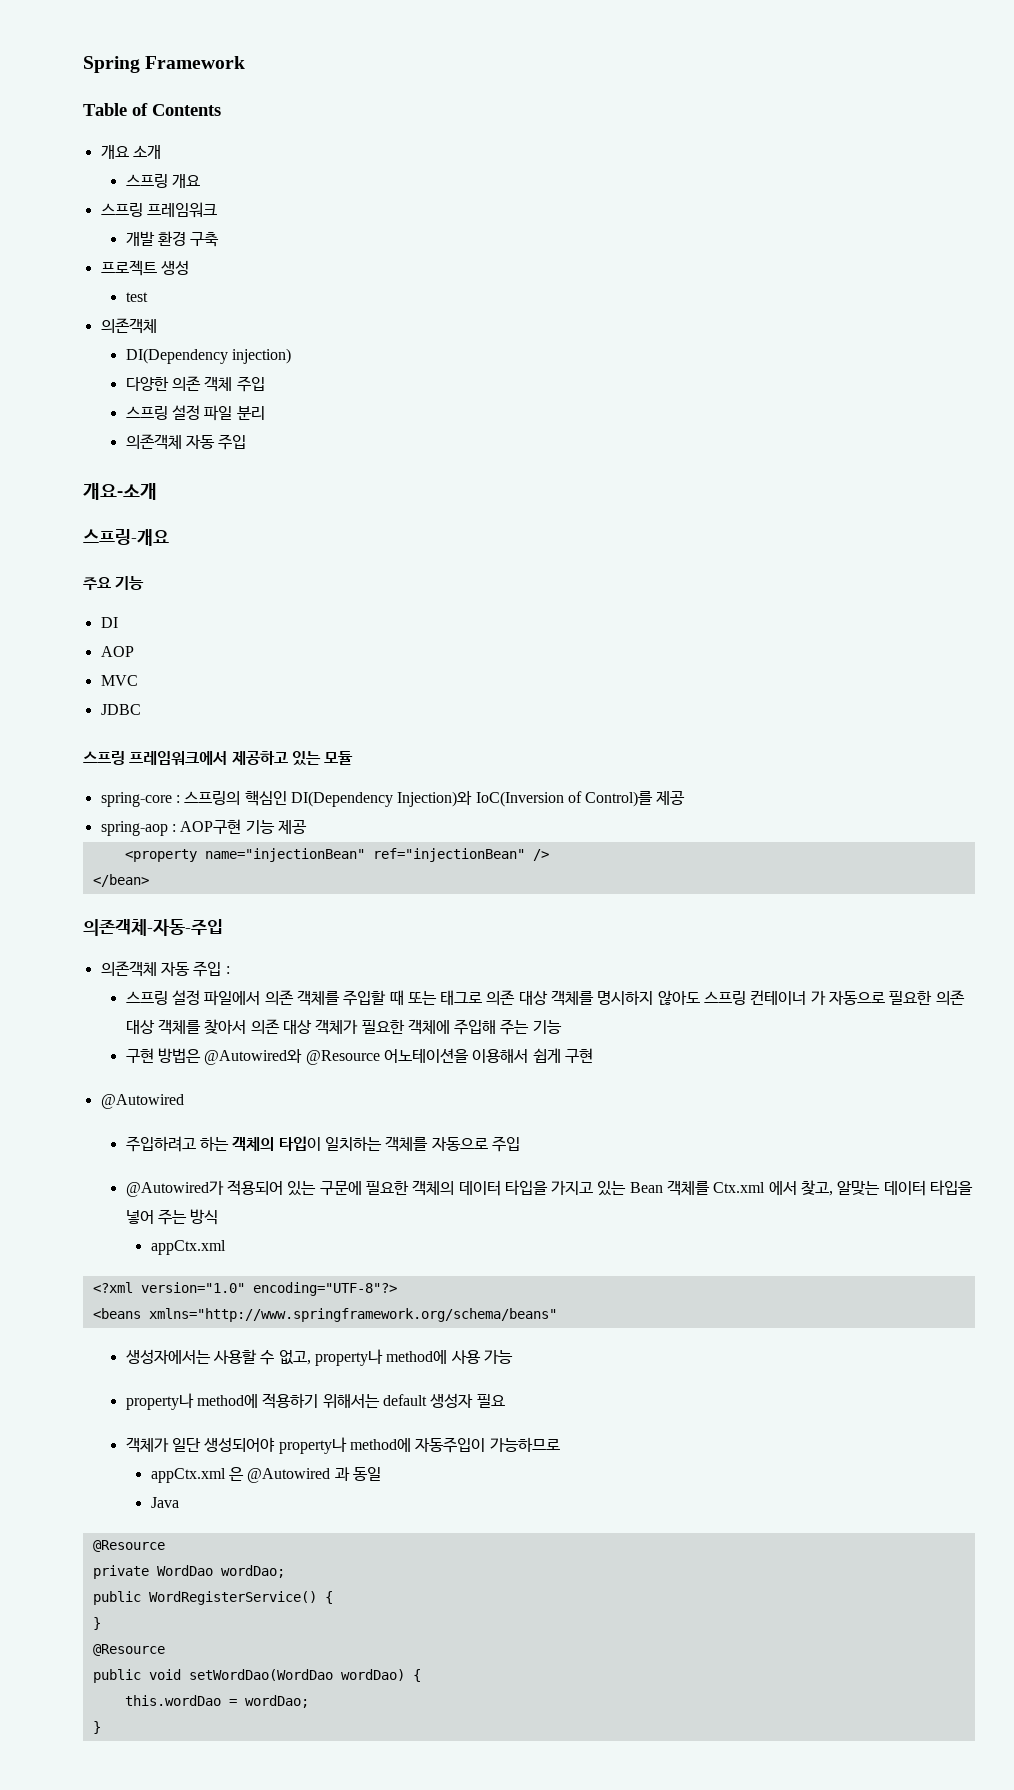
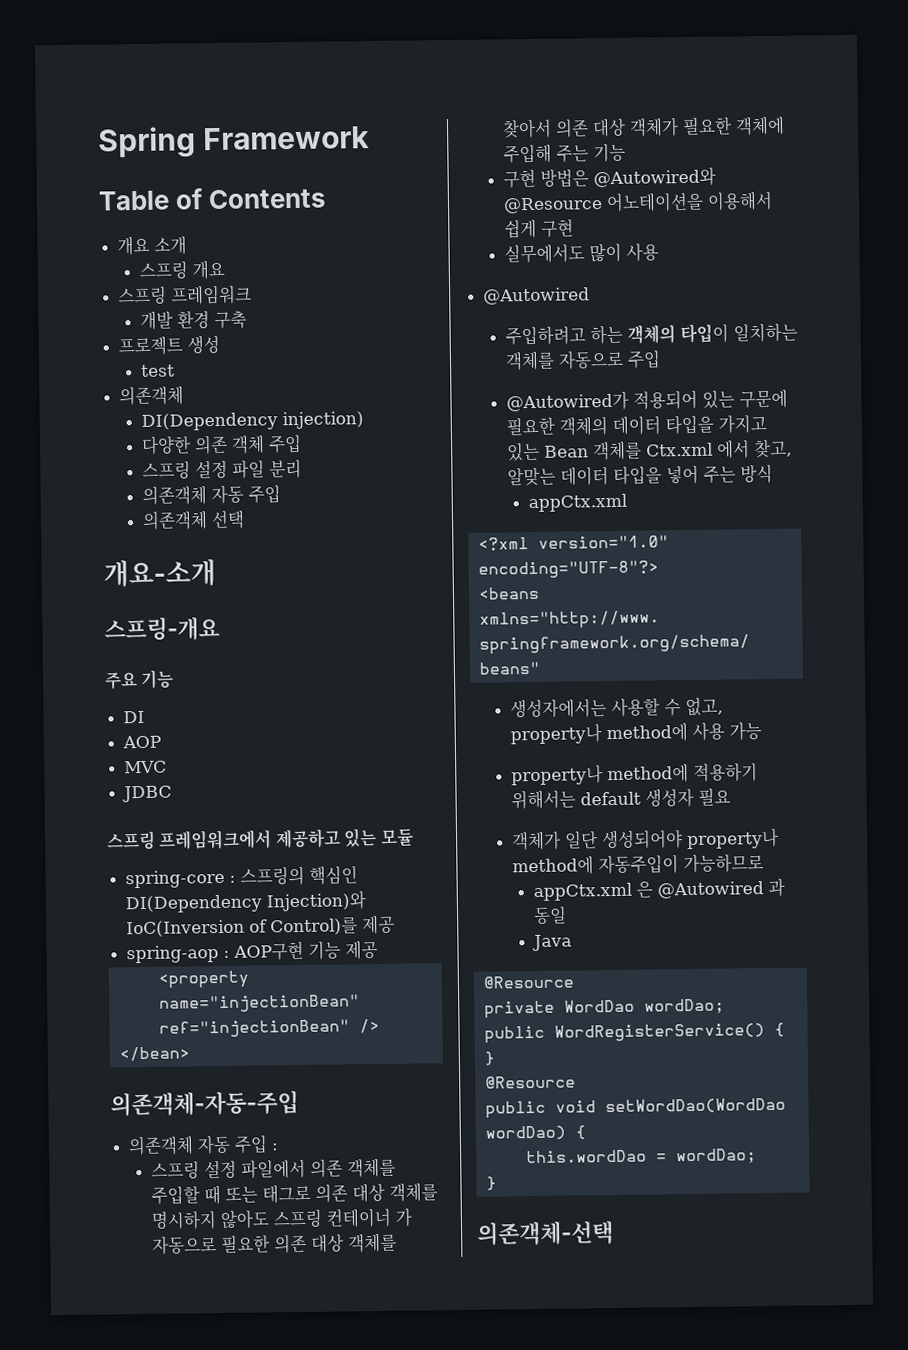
(247, 442) none -> [141,509,245,530] // 의존객체 선택
(593, 1055) none -> [503,242,659,264] // 실무에서도 많이 사용
(101, 1727) none -> [476,1221,614,1246] // 의존객체-선택

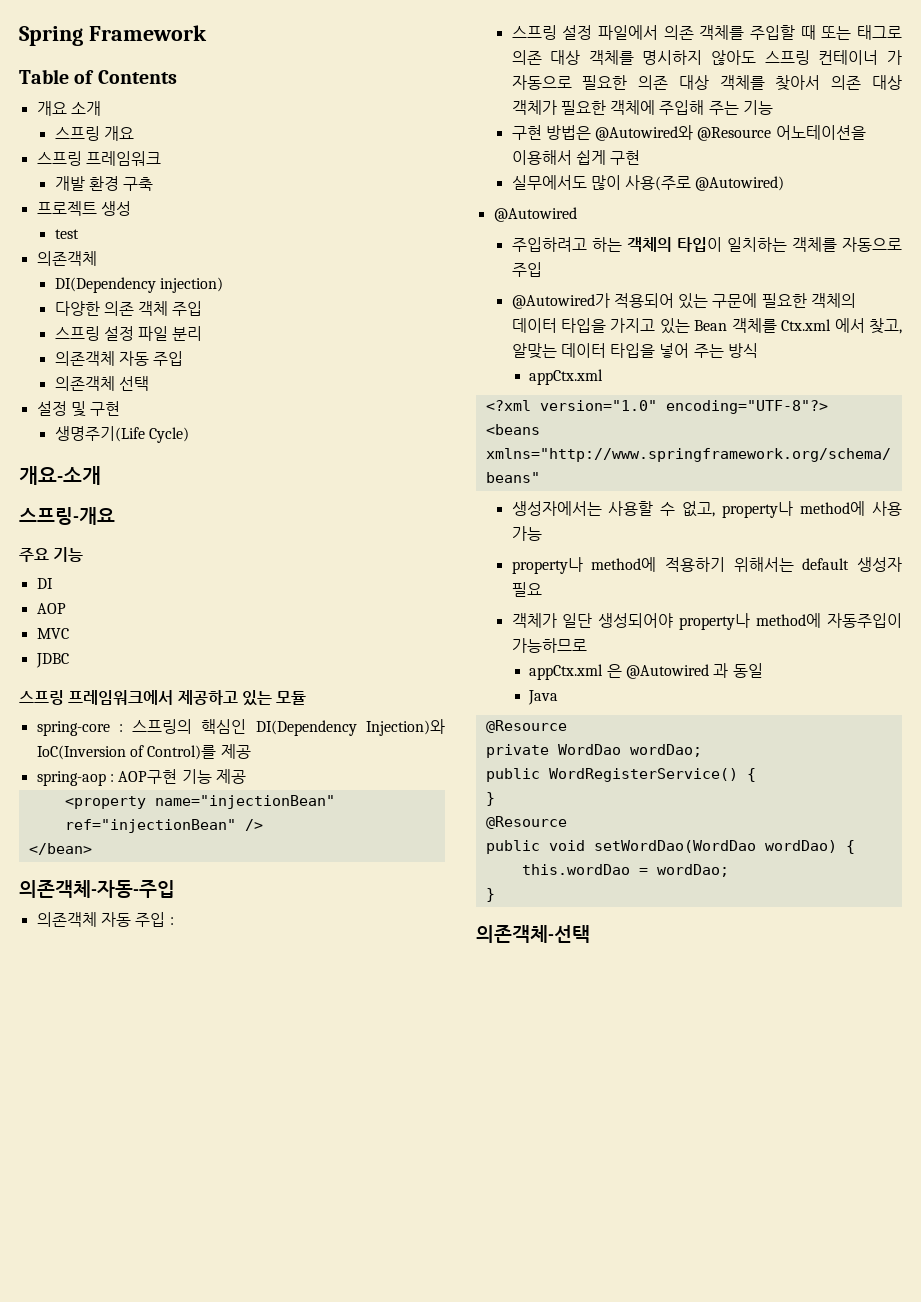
(245, 519) none -> [36,401,121,417] [54,426,189,443] // 설정 및 구현 // 생명주기(Life Cycle)
[625,242,659,262] 사용 -> [625,175,785,191] 사용(주로 @Autowired)

